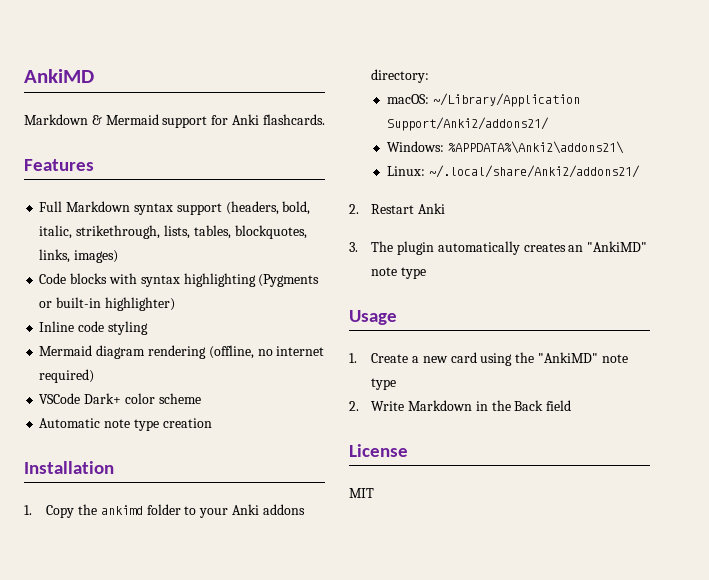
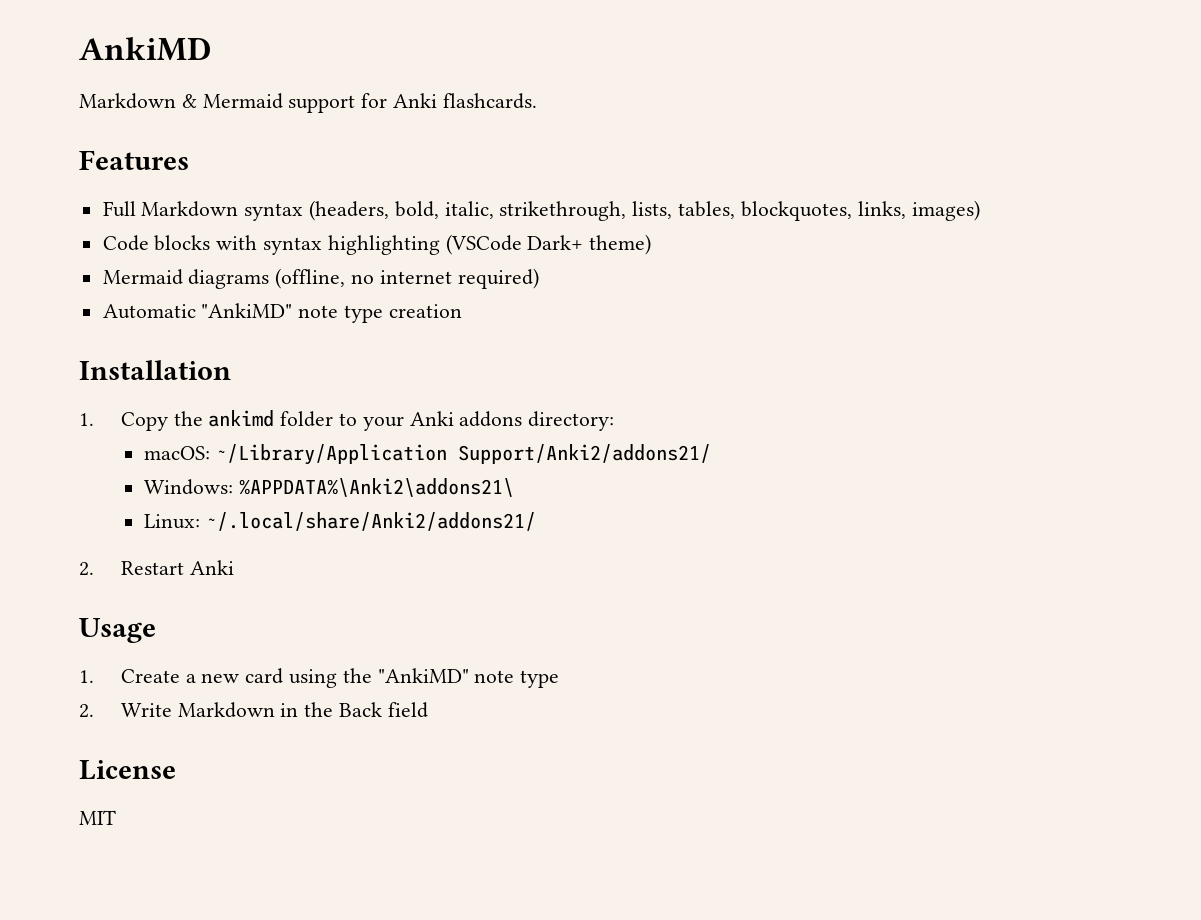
[176,203,222,215] support -> (304, 212) none
[258,274,320,287] [39,297,175,311] [39,321,148,335] [39,345,206,359] (Pygments or built-in highlighter) // Inline code styling // Mermaid diagram rendering -> [445,234,652,255] [102,269,270,289] (VSCode Dark+ theme) // Mermaid diagrams
[39,393,201,404] // VSCode Dark+ color scheme -> (539, 278) none
(101, 423) none -> [201,303,293,318] "AnkiMD"
[349,241,648,255] [371,267,427,279] // 3. The plugin automatically creates an "AnkiMD" note type -> (234, 567) none

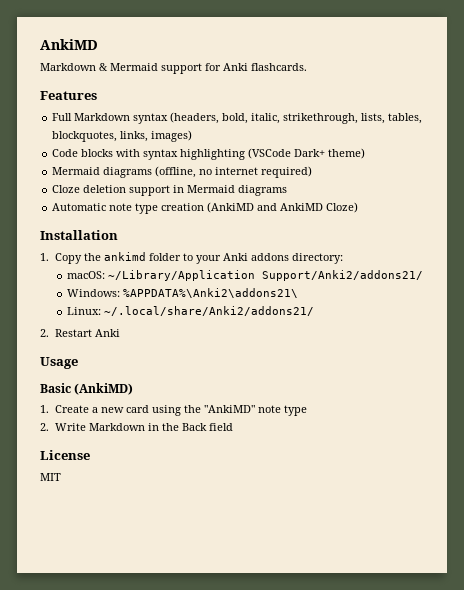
(539, 278) none -> [52,185,288,196] // Cloze deletion support in Mermaid diagrams
[201,303,293,318] "AnkiMD" -> (107, 207) none
(462, 311) none -> [207,202,359,213] (AnkiMD and AnkiMD Cloze)
(156, 630) none -> [40,383,134,395] // Basic (AnkiMD)

